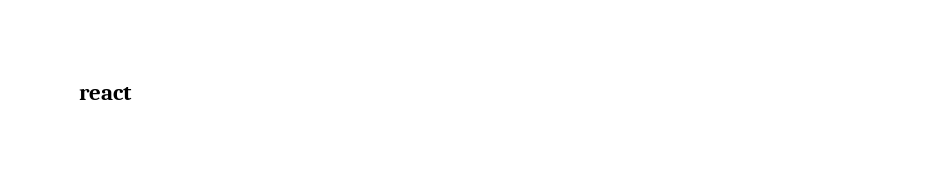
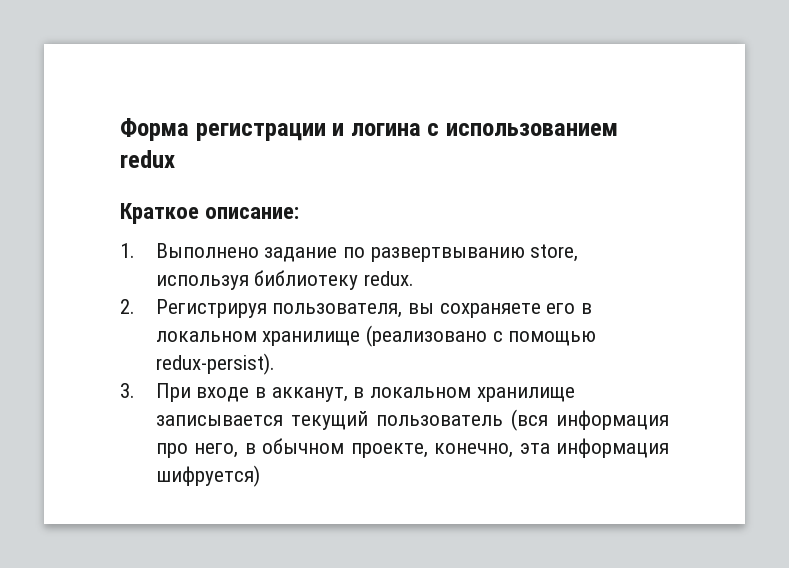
[79,87,132,100] react -> [120,118,619,141] [120,150,175,168] [120,203,300,224] [120,243,579,262] [155,270,415,290] [120,299,593,318] [155,325,597,347] [155,353,275,375] [120,383,575,402] [155,409,669,431] [155,438,669,458] [155,465,260,487] Форма регистрации и логина с использованием redux // Краткое описание: // 1. Выполнено задание по развертвыванию store, используя библиотеку redux. // 2. Регистрируя пользователя, вы сохраняете его в локальном хранилище (реализовано с помощью redux-persist). // 3. При входе в акканут, в локальном хранилище записывается текущий пользователь (вся информация про него, в обычном проекте, конечно, эта информация шифруется)

